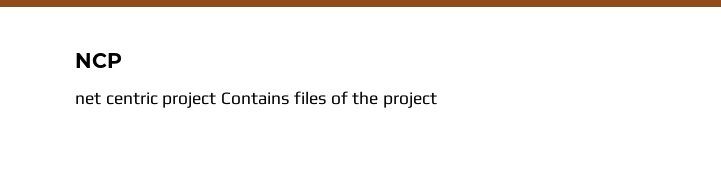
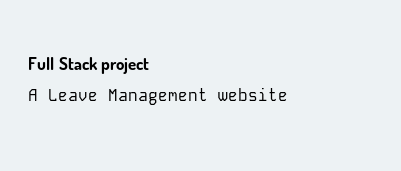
[75,53,122,68] [75,91,438,108] NCP // net centric project Contains files of the project -> [28,57,150,74] [28,87,288,105] Full Stack project // A Leave Management website

